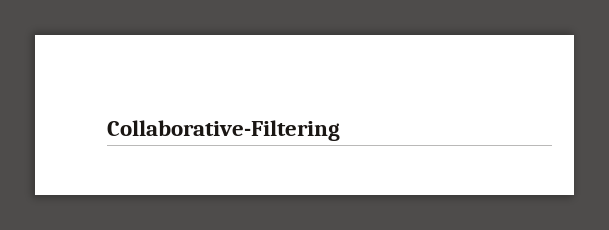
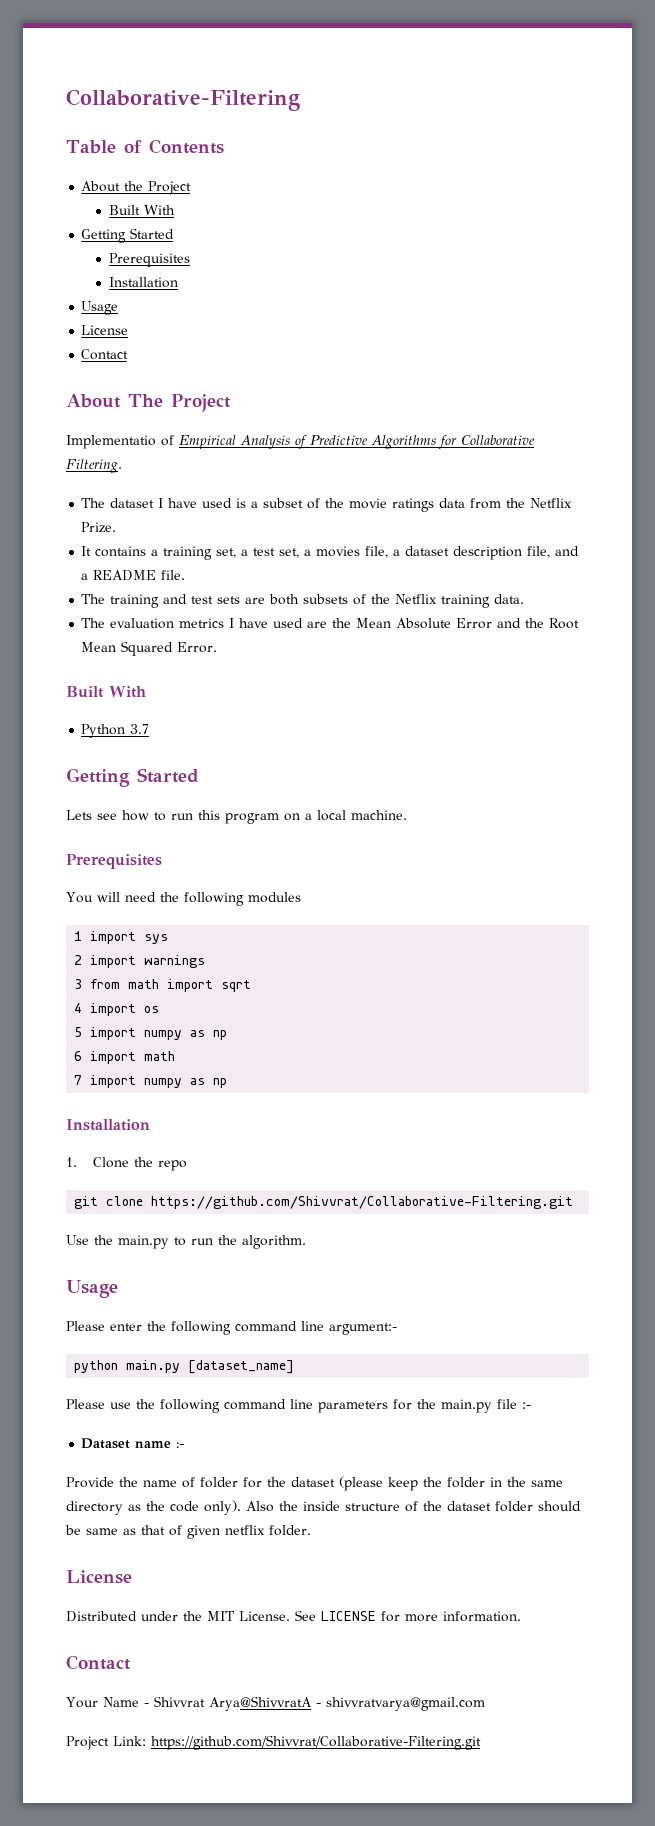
(340, 130) none -> [66,139,224,154] [81,181,192,195] [108,205,175,215] [81,228,175,243] [108,253,190,267] [108,277,178,288] [81,301,119,315] [81,325,129,335] [81,349,129,360] [66,394,231,412] [66,435,535,449] [66,459,122,473] [81,498,573,512] [81,522,117,533] [81,546,580,560] [81,570,186,581] [81,594,525,608] [81,618,580,629] [81,641,218,656] [66,686,146,698] [81,724,150,738] [66,768,199,787] [66,810,407,824] [66,854,162,869] [66,892,301,906] [74,931,169,944] [74,955,206,968] [74,979,252,992] [74,1003,160,1016] [74,1027,228,1040] [74,1051,176,1064] [74,1075,228,1088] [66,1119,150,1131] [66,1157,188,1171] [74,1196,574,1209] [66,1235,306,1249] [66,1280,118,1298] [66,1321,397,1335] [74,1360,295,1374] [66,1399,531,1413] [81,1438,185,1449] [66,1476,563,1491] [66,1500,581,1515] [65,1525,311,1539] [66,1570,132,1584] [66,1610,521,1622] [66,1655,131,1670] [66,1696,485,1711] [66,1735,481,1750] // Table of Contents // About the Project // Built With // Getting Started // Prerequisites // Installation // Usage // License // Contact // About The Project // Implementatio of Empirical Analysis of Predictive Algorithms for Collaborative Filtering. // The dataset I have used is a subset of the movie ratings data from the Netflix Prize. // It contains a training set, a test set, a movies file, a dataset description file, and a README file. // The training and test sets are both subsets of the Netflix training data. // The evaluation metrics I have used are the Mean Absolute Error and the Root Mean Squared Error. // Built With // Python 3.7 // Getting Started // Lets see how to run this program on a local machine. // Prerequisites // You will need the following modules // 1 import sys // 2 import warnings // 3 from math import sqrt // 4 import os // 5 import numpy as np // 6 import math // 7 import numpy as np // Installation // 1. Clone the repo // git clone https://github.com/Shivvrat/Collaborative-Filtering.git // Use the main.py to run the algorithm. // Usage // Please enter the following command line argument:- // python main.py [dataset_name] // Please use the following command line parameters for the main.py file :- // Dataset name :- // Provide the name of folder for the dataset (please keep the folder in the same directory as the code only). Also the inside structure of the dataset folder should be same as that of given netflix folder. // License // Distributed under the MIT License. See LICENSE for more information. // Contact // Your Name - Shivvrat Arya@ShivvratA - shivvratvarya@gmail.com // Project Link: https://github.com/Shivvrat/Collaborative-Filtering.git

